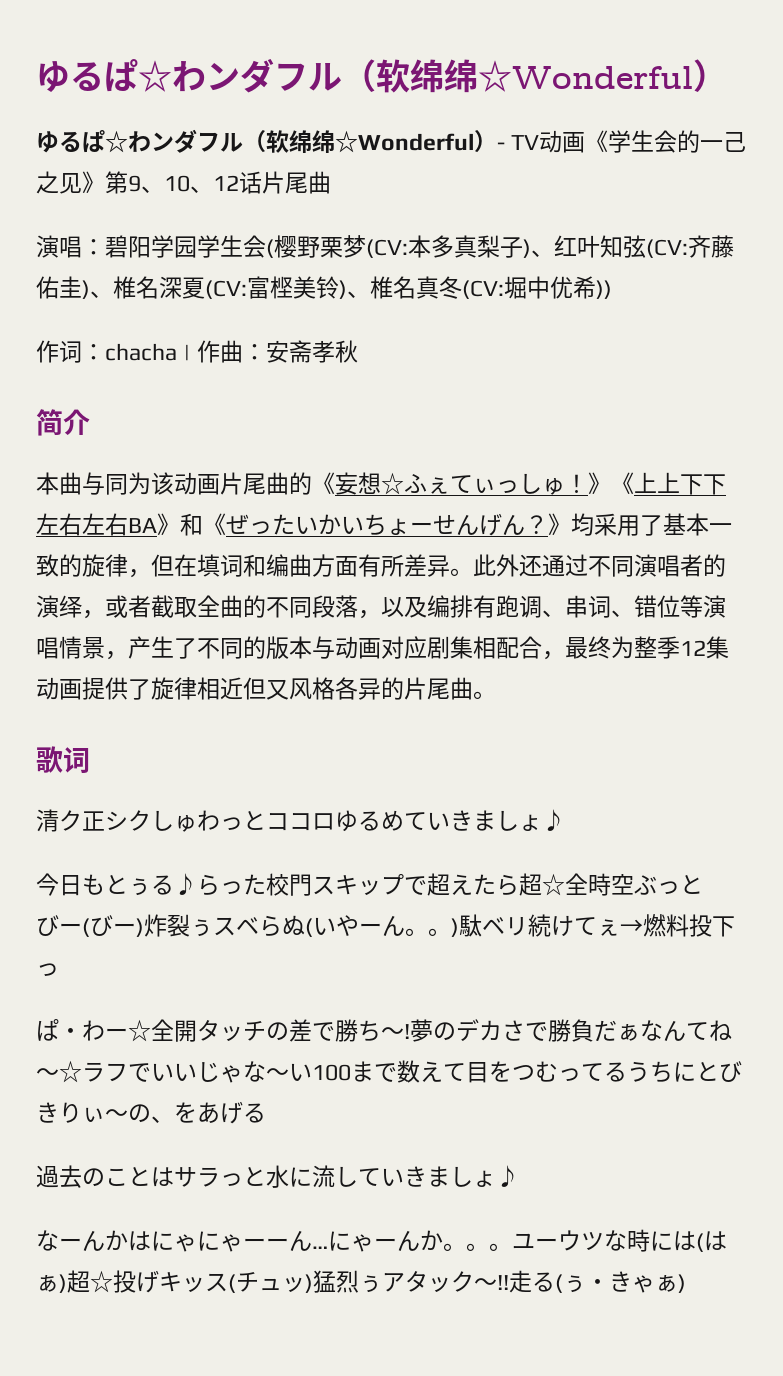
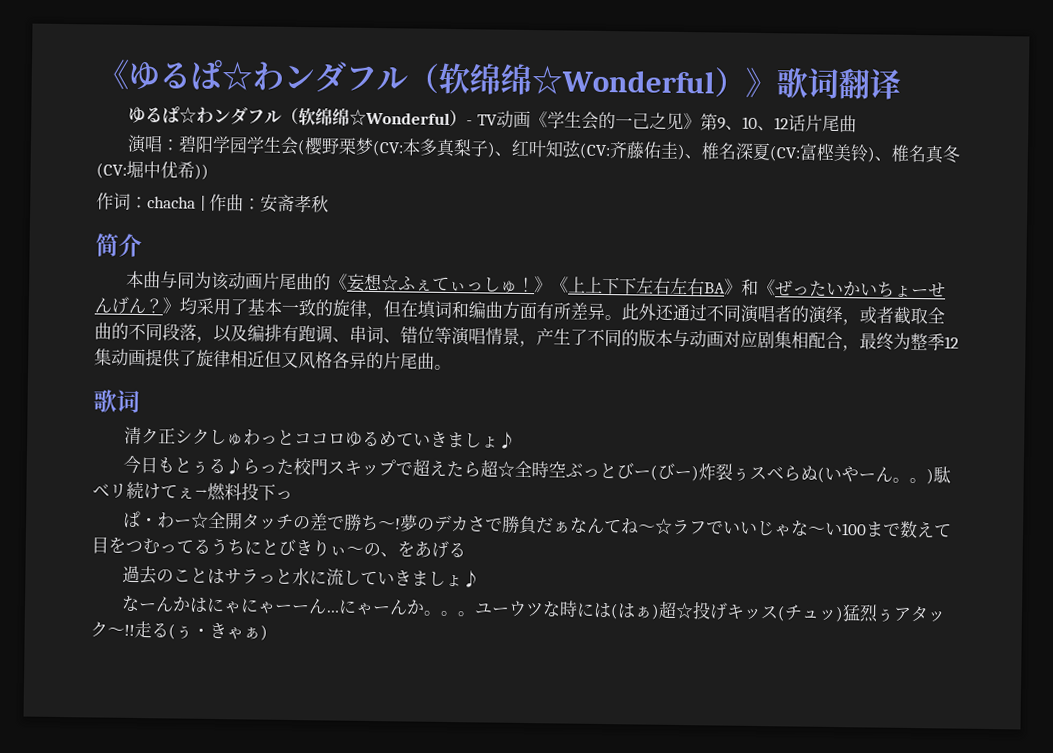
[36,58,727,93] ゆるぱ☆わンダフル（软绵绵☆Wonderful） -> [97,59,902,100] 《ゆるぱ☆わンダフル（软绵绵☆Wonderful）》歌词翻译

